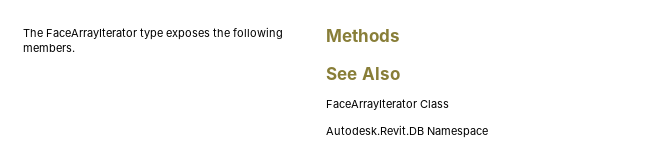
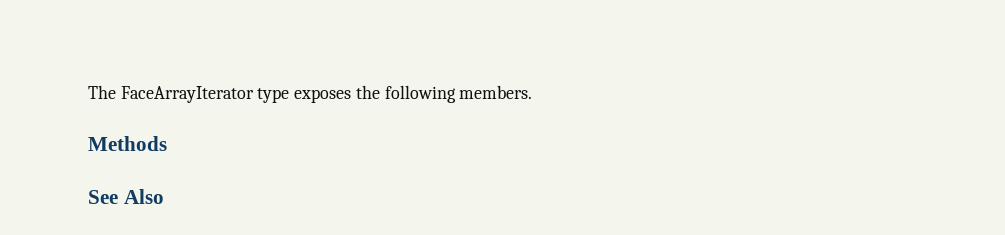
[326,99,449,110] [326,125,488,138] // FaceArrayIterator Class // Autodesk.Revit.DB Namespace -> (164, 196) none

